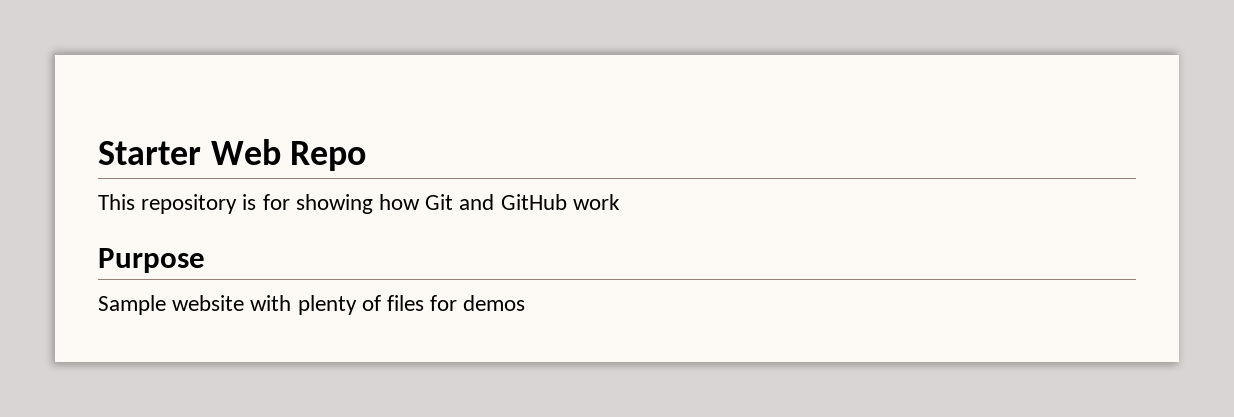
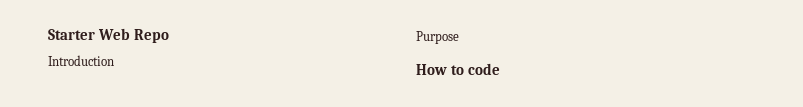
[98,194,620,214] [98,248,205,273] [98,295,526,315] This repository is for showing how Git and GitHub work // Purpose // Sample website with plenty of files for demos -> [48,55,114,66] [416,31,459,44] [416,63,500,75] Introduction // Purpose // How to code

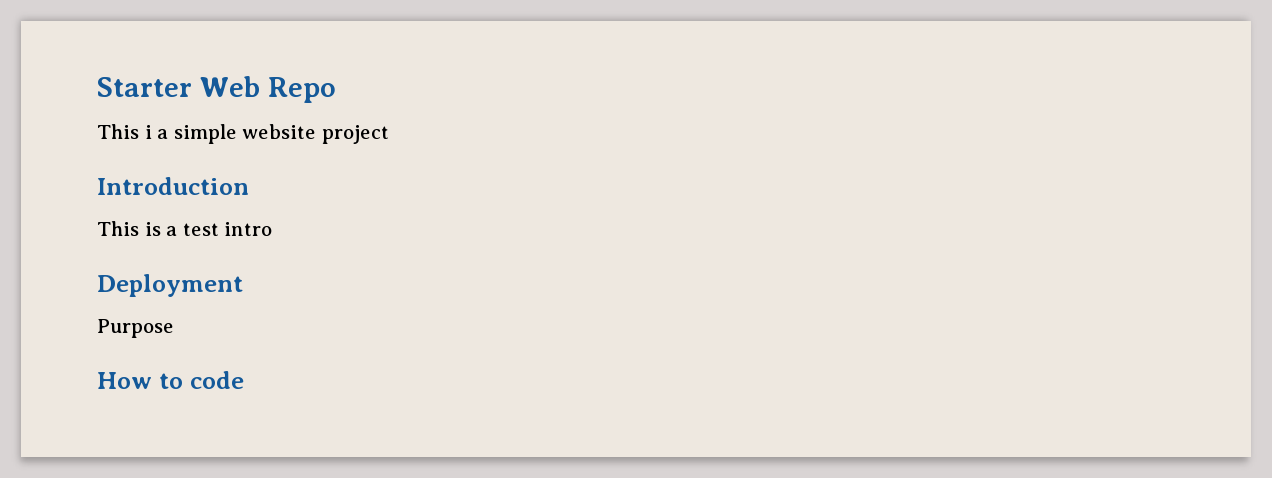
[48,55,114,66] Introduction -> [97,124,389,144] [97,177,249,195] [97,221,273,236] [97,274,243,297] This i a simple website project // Introduction // This is a test intro // Deployment

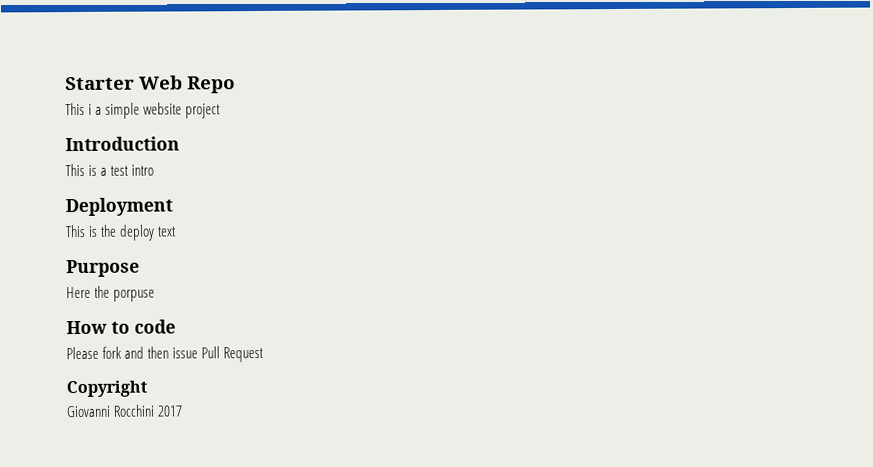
[97,319,174,338] [97,371,244,389] Purpose // How to code -> [65,224,178,241] [66,259,140,278] [66,285,156,302] [66,319,176,335] [66,346,265,363] [66,380,148,398] [66,404,184,418] This is the deploy text // Purpose // Here the porpuse // How to code // Please fork and then issue Pull Request // Copyright // Giovanni Rocchini 2017

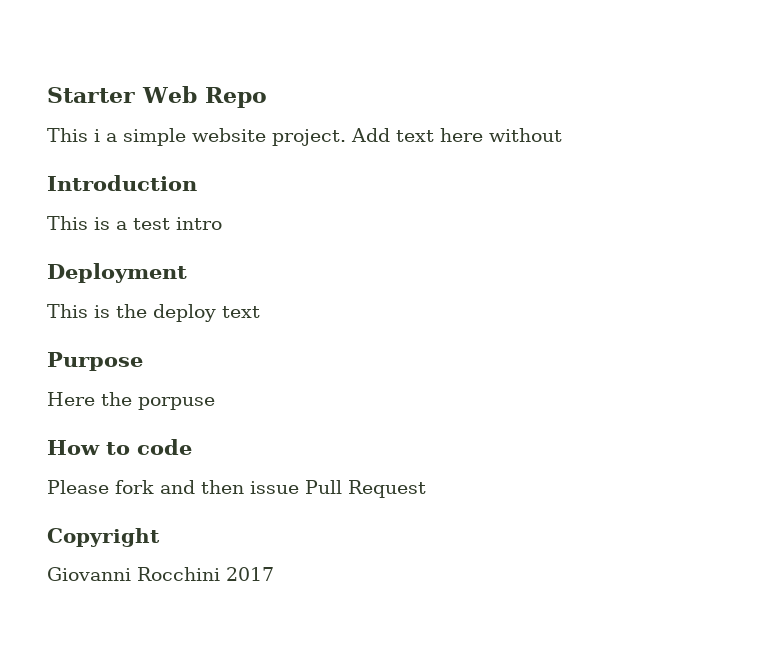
[185,103,222,119] project -> [272,128,562,146] project. Add text here without

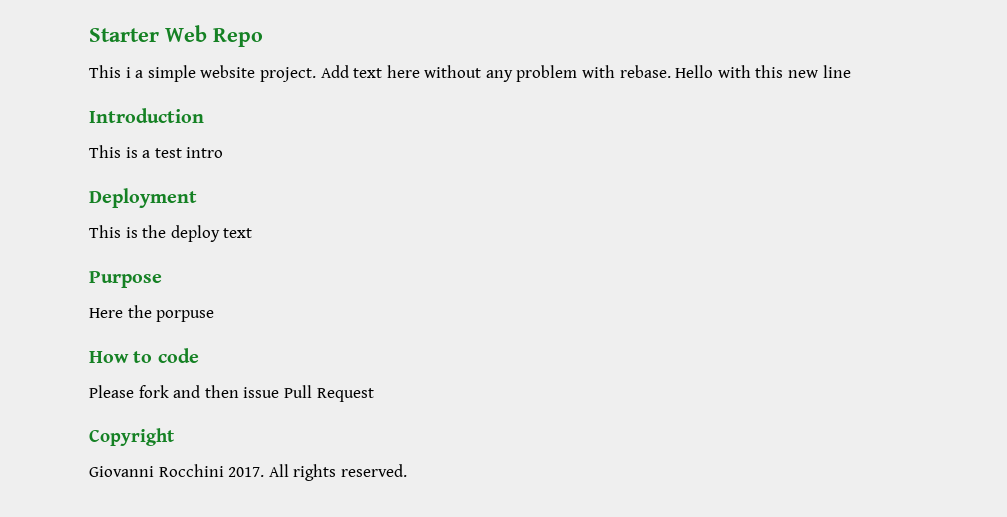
(562, 135) none -> [485,65,851,82] any problem with rebase. Hello with this new line
[226,567,274,581] 2017 -> [228,464,407,481] 2017. All rights reserved.

